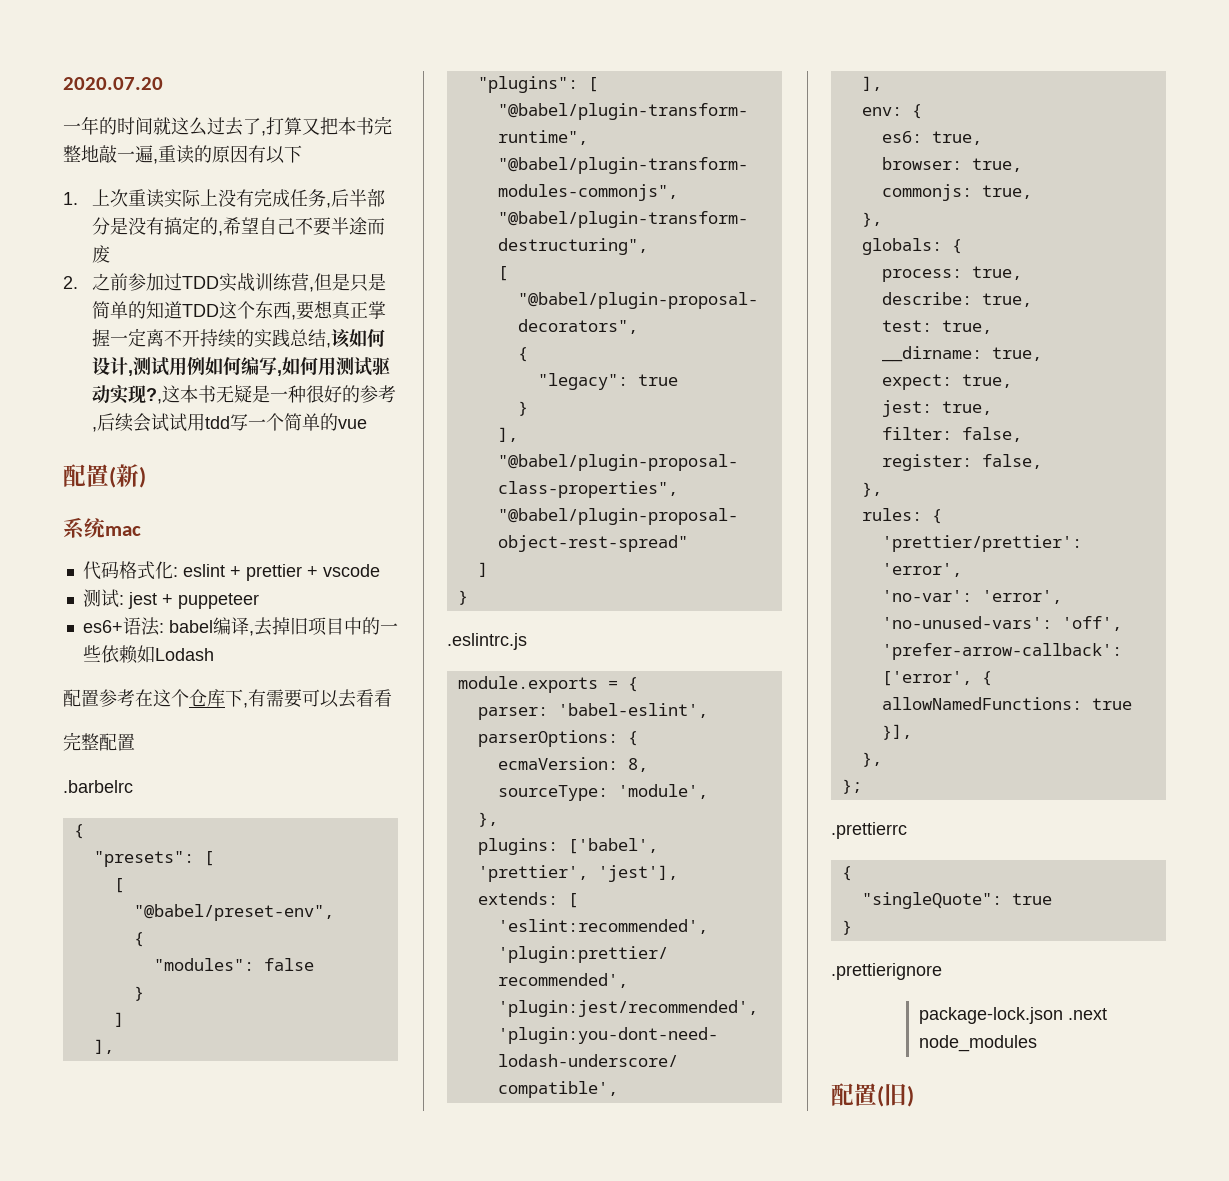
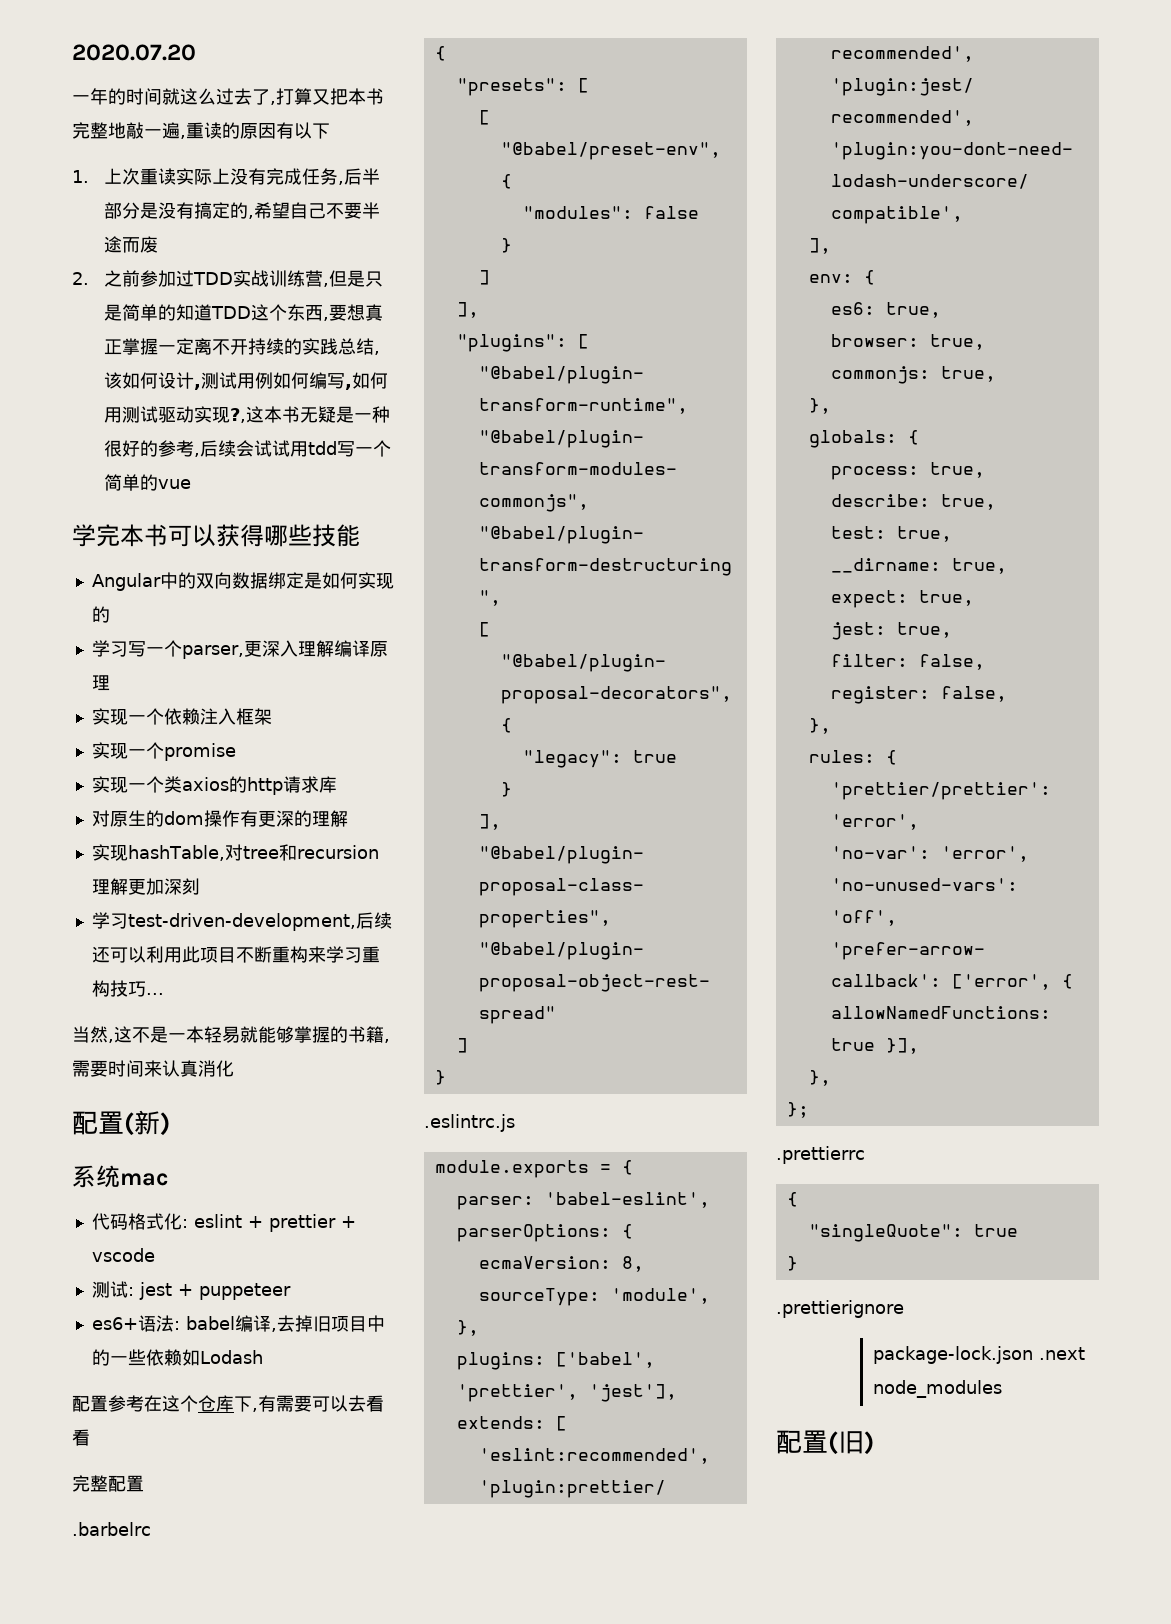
(368, 424) none -> [72,524,360,547] [91,572,394,591] [91,606,110,623] [91,640,388,659] [91,675,110,691] [91,708,272,725] [91,742,236,761] [91,776,337,795] [91,810,348,827] [91,844,379,861] [91,878,200,895] [91,912,392,931] [91,946,380,963] [91,980,164,997] [72,1026,390,1043] [72,1060,234,1077] // 学完本书可以获得哪些技能 // Angular中的双向数据绑定是如何实现的 // 学习写一个parser,更深入理解编译原理 // 实现一个依赖注入框架 // 实现一个promise // 实现一个类axios的http请求库 // 对原生的dom操作有更深的理解 // 实现hashTable,对tree和recursion理解更加深刻 // 学习test-driven-development,后续还可以利用此项目不断重构来学习重构技巧... // 当然,这不是一本轻易就能够掌握的书籍,需要时间来认真消化

